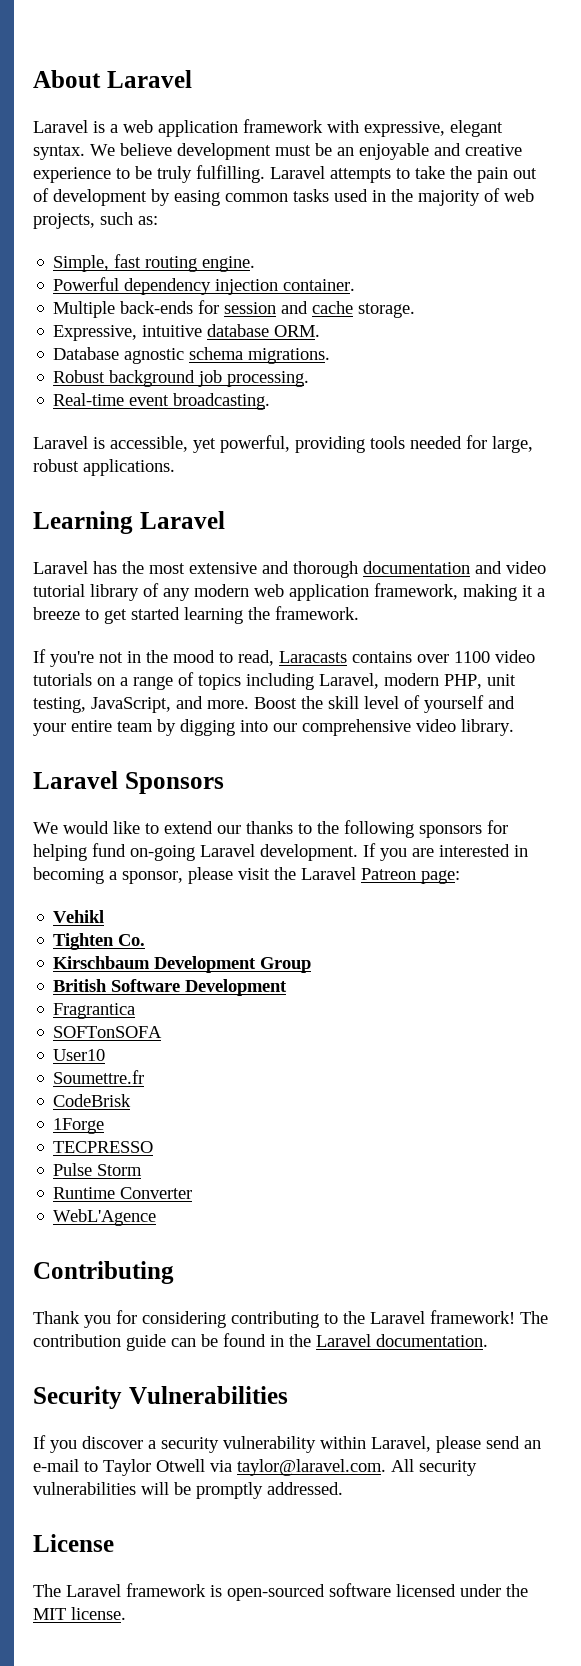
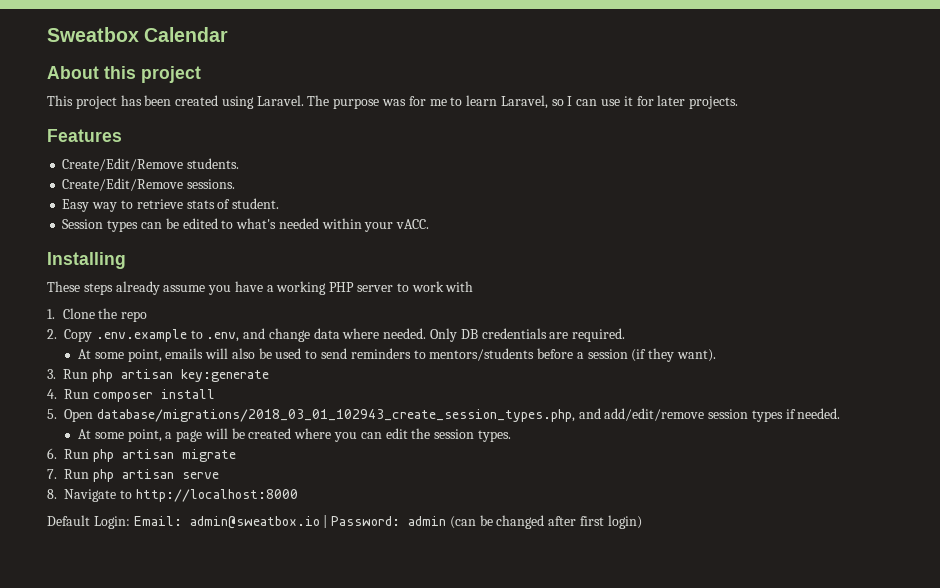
[33,70,192,88] [33,119,503,137] [33,143,522,160] [33,165,537,183] [33,188,534,206] [33,212,158,229] [53,254,256,272] [53,277,356,295] [53,300,416,318] [53,324,321,341] [53,347,331,364] [53,370,310,387] [53,393,271,410] [33,435,533,453] [33,459,175,476] [33,511,225,534] [33,561,546,578] [33,583,545,601] [33,606,359,624] [33,649,535,667] [33,672,516,690] [33,695,515,713] [33,719,514,736] [33,771,224,794] [33,820,508,838] [33,843,528,861] [33,867,460,884] [53,910,105,923] [53,933,146,950] [53,956,312,973] [53,979,288,996] [53,1003,136,1019] [53,1026,163,1038] [53,1049,106,1061] [53,1070,145,1084] [53,1094,132,1107] [53,1118,105,1134] [53,1141,154,1153] [53,1163,143,1176] [53,1187,193,1199] [53,1209,157,1226] [33,1261,174,1284] [33,1310,548,1328] [33,1333,488,1351] [33,1386,288,1409] [33,1435,541,1453] [33,1459,477,1476] [33,1482,343,1499] [33,1534,114,1552] [33,1583,528,1601] [33,1607,126,1620] About Laravel // Laravel is a web application framework with expressive, elegant syntax. We believe development must be an enjoyable and creative experience to be truly fulfilling. Laravel attempts to take the pain out of development by easing common tasks used in the majority of web projects, such as: // Simple, fast routing engine. // Powerful dependency injection container. // Multiple back-ends for session and cache storage. // Expressive, intuitive database ORM. // Database agnostic schema migrations. // Robust background job processing. // Real-time event broadcasting. // Laravel is accessible, yet powerful, providing tools needed for large, robust applications. // Learning Laravel // Laravel has the most extensive and thorough documentation and video tutorial library of any modern web application framework, making it a breeze to get started learning the framework. // If you're not in the mood to read, Laracasts contains over 1100 video tutorials on a range of topics including Laravel, modern PHP, unit testing, JavaScript, and more. Boost the skill level of yourself and your entire team by digging into our comprehensive video library. // Laravel Sponsors // We would like to extend our thanks to the following sponsors for helping fund on-going Laravel development. If you are interested in becoming a sponsor, please visit the Laravel Patreon page: // Vehikl // Tighten Co. // Kirschbaum Development Group // British Software Development // Fragrantica // SOFTonSOFA // User10 // Soumettre.fr // CodeBrisk // 1Forge // TECPRESSO // Pulse Storm // Runtime Converter // WebL'Agence // Contributing // Thank you for considering contributing to the Laravel framework! The contribution guide can be found in the Laravel documentation. // Security Vulnerabilities // If you discover a security vulnerability within Laravel, please send an e-mail to Taylor Otwell via taylor@laravel.com. All security vulnerabilities will be promptly addressed. // License // The Laravel framework is open-sourced software licensed under the MIT license. -> [47,27,229,42] [47,66,201,83] [47,95,739,109] [47,129,122,142] [62,158,240,171] [62,178,236,191] [62,198,280,212] [62,218,430,232] [47,252,126,269] [47,281,474,295] [47,308,148,322] [47,328,626,342] [77,348,717,362] [47,369,269,382] [47,389,215,402] [47,408,841,422] [77,428,511,442] [47,448,236,462] [47,469,219,482] [47,489,298,502] [47,515,642,529] Sweatbox Calendar // About this project // This project has been created using Laravel. The purpose was for me to learn Laravel, so I can use it for later projects. // Features // Create/Edit/Remove students. // Create/Edit/Remove sessions. // Easy way to retrieve stats of student. // Session types can be edited to what's needed within your vACC. // Installing // These steps already assume you have a working PHP server to work with // 1. Clone the repo // 2. Copy .env.example to .env, and change data where needed. Only DB credentials are required. // At some point, emails will also be used to send reminders to mentors/students before a session (if they want). // 3. Run php artisan key:generate // 4. Run composer install // 5. Open database/migrations/2018_03_01_102943_create_session_types.php, and add/edit/remove session types if needed. // At some point, a page will be created where you can edit the session types. // 6. Run php artisan migrate // 7. Run php artisan serve // 8. Navigate to http://localhost:8000 // Default Login: Email: admin@sweatbox.io | Password: admin (can be changed after first login)

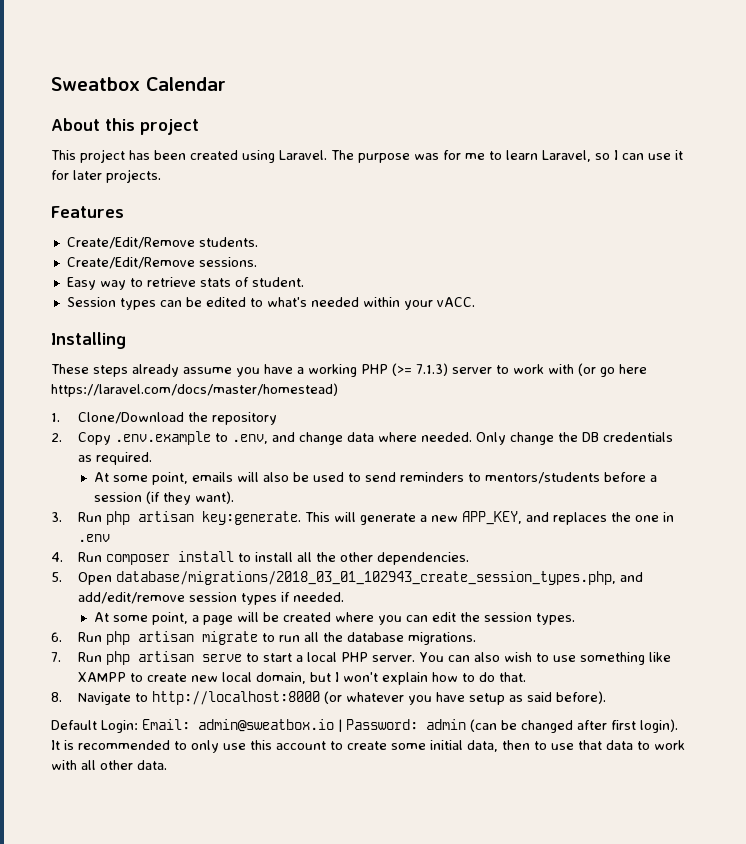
(355, 287) none -> [392,363,448,376] (>= 7.1.3)
[47,308,148,322] // 1. Clone the repo -> [578,363,647,377] [51,383,338,397] [51,412,277,425] (or go here https://laravel.com/docs/master/homestead) // 1. Clone/Download the repository
(458, 335) none -> [509,432,578,445] change the
[549,332,569,339] are -> [77,455,92,462] as
[180,369,269,382] [47,389,215,402] key:generate // 4. Run composer install -> [201,511,674,525] [77,534,110,542] [51,551,469,565] key:generate. This will generate a new APP_KEY, and replaces the one in .env // 4. Run composer install to install all the other dependencies.
(236, 455) none -> [261,632,476,645] to run all the database migrations.
[47,489,298,502] // 8. Navigate to http://localhost:8000 -> [245,652,671,665] [77,672,526,685] [51,691,606,705] to start a local PHP server. You can also wish to use something like XAMPP to create new local domain, but I won't explain how to do that. // 8. Navigate to http://localhost:8000 (or whatever you have setup as said before).
[607,515,642,529] login) -> [640,719,678,733] [51,740,685,753] [51,760,167,770] login). It is recommended to only use this account to create some initial data, then to use that data to work with all other data.

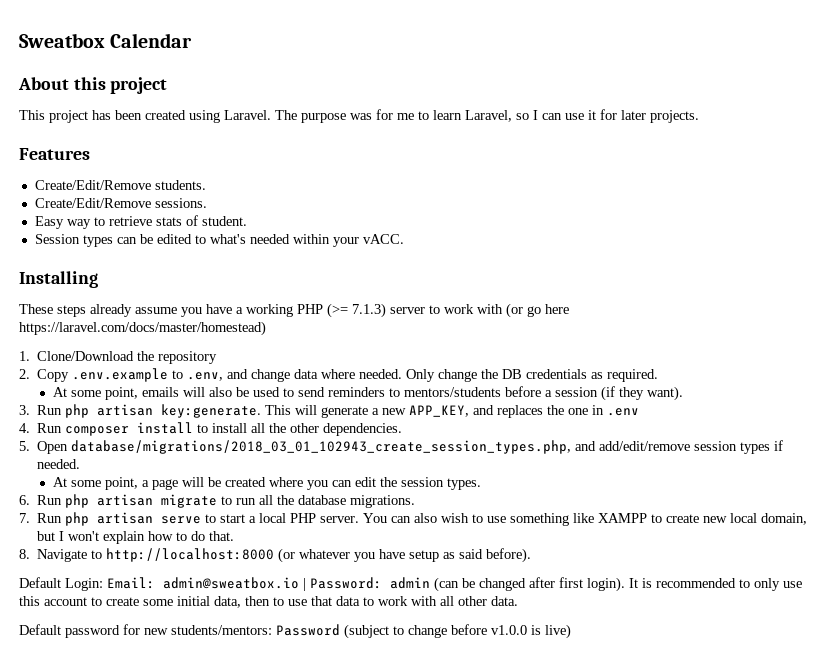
(167, 765) none -> [19,624,571,639] // Default password for new students/mentors: Password (subject to change before v1.0.0 is live)

